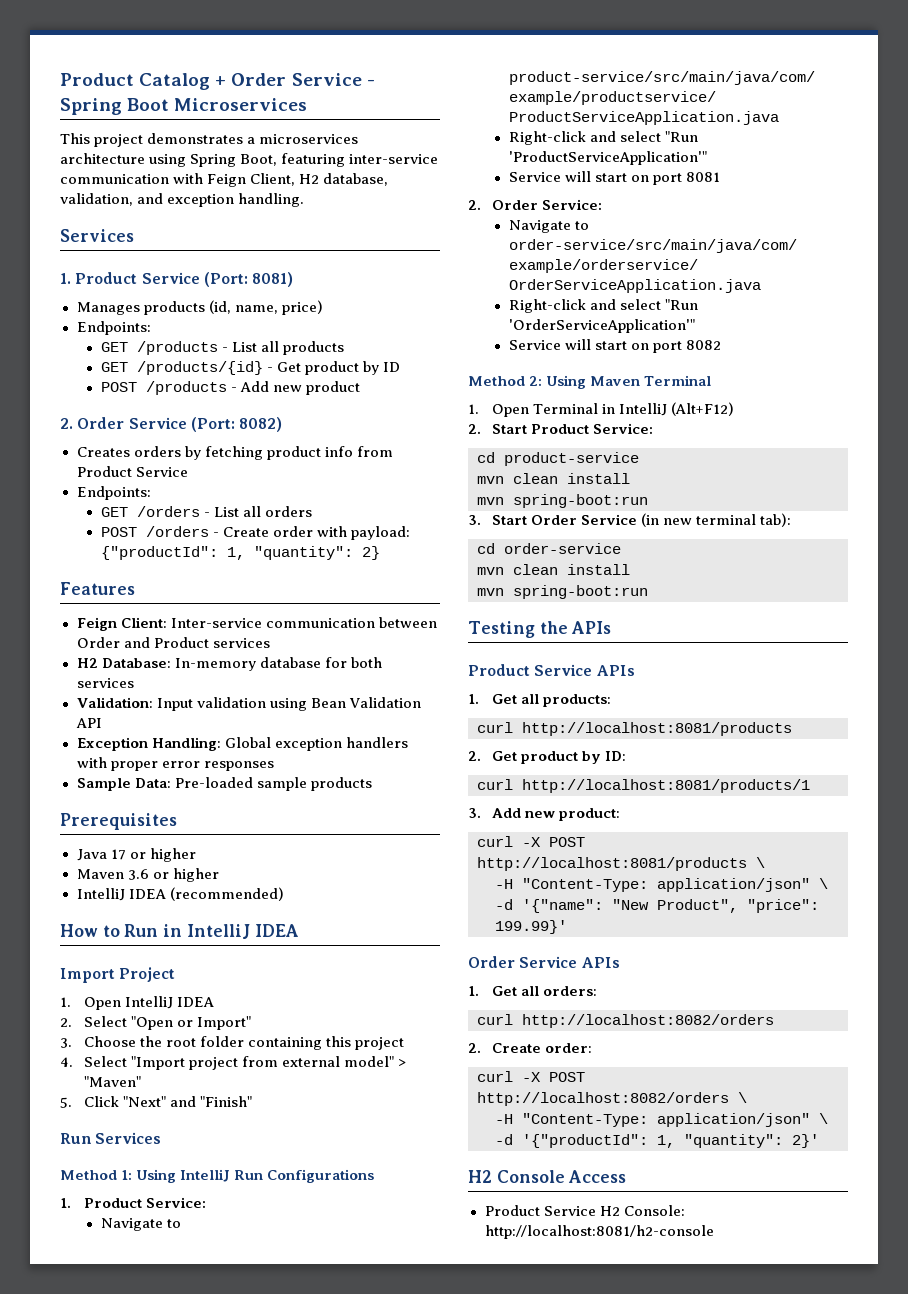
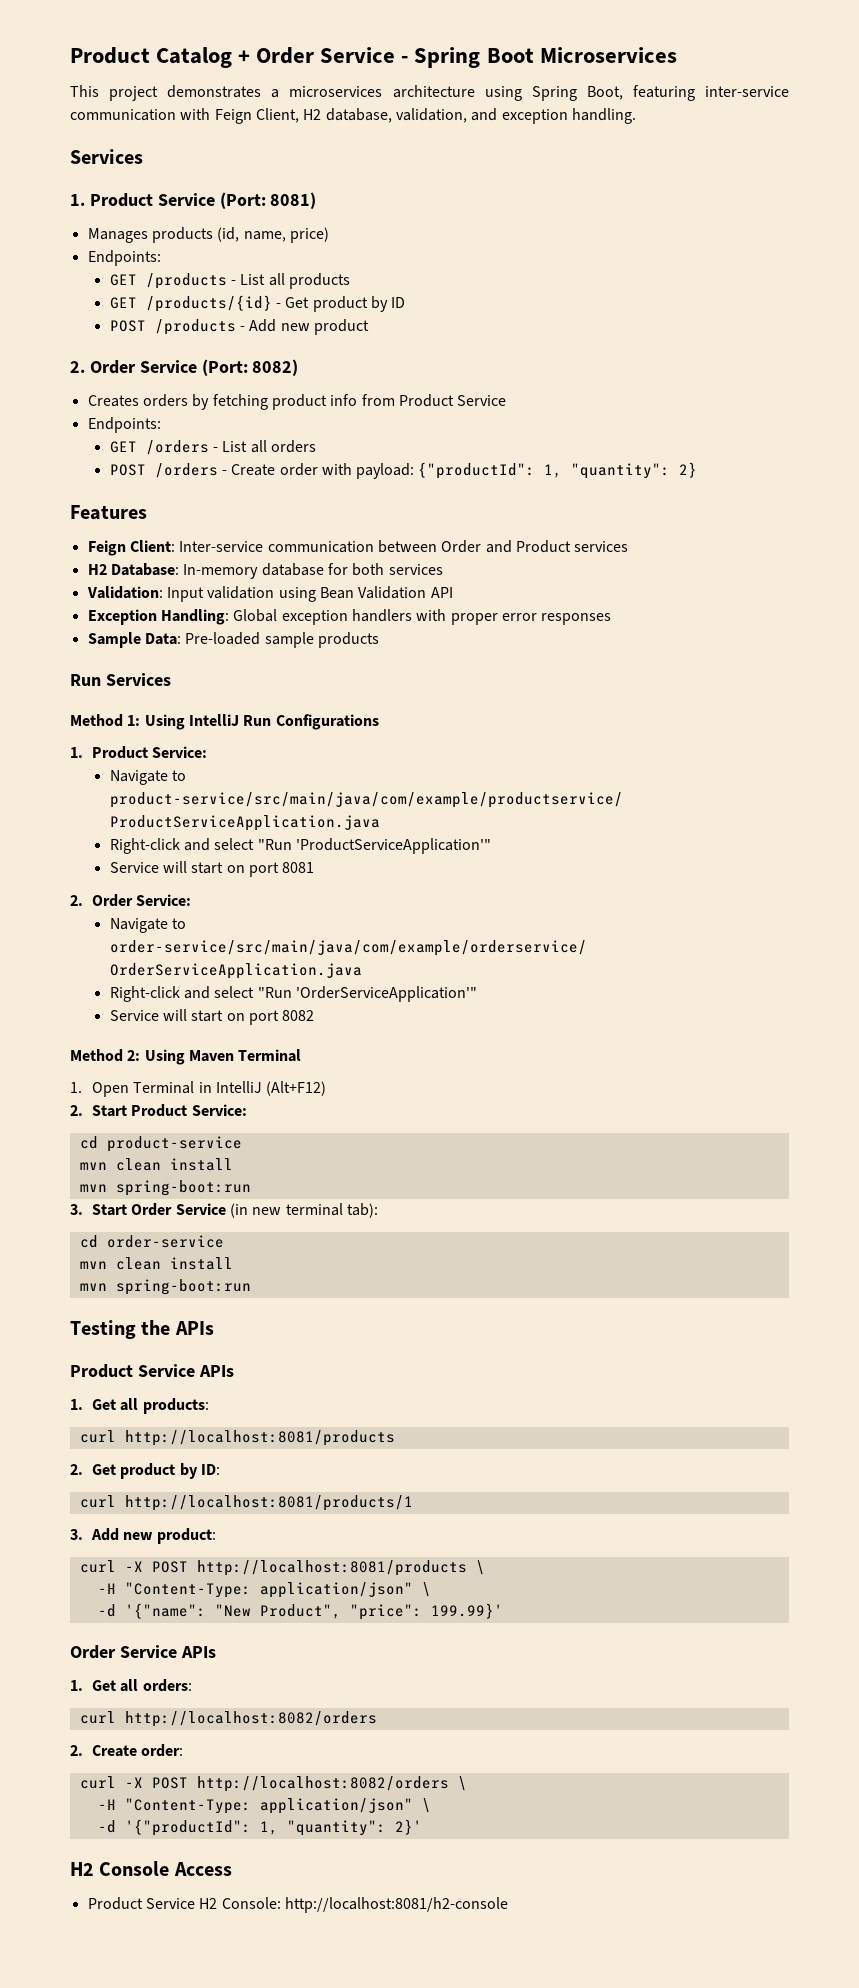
[60,813,177,830] [76,848,196,862] [76,868,219,882] [76,887,284,901] [60,924,299,939] [60,967,176,983] [60,996,215,1010] [60,1016,252,1030] [60,1036,405,1050] [60,1056,407,1070] [84,1076,142,1087] [60,1096,253,1108] // Prerequisites // Java 17 or higher // Maven 3.6 or higher // IntelliJ IDEA (recommended) // How to Run in IntelliJ IDEA // Import Project // 1. Open IntelliJ IDEA // 2. Select "Open or Import" // 3. Choose the root folder containing this project // 4. Select "Import project from external model" > "Maven" // 5. Click "Next" and "Finish" -> (379, 640) none

